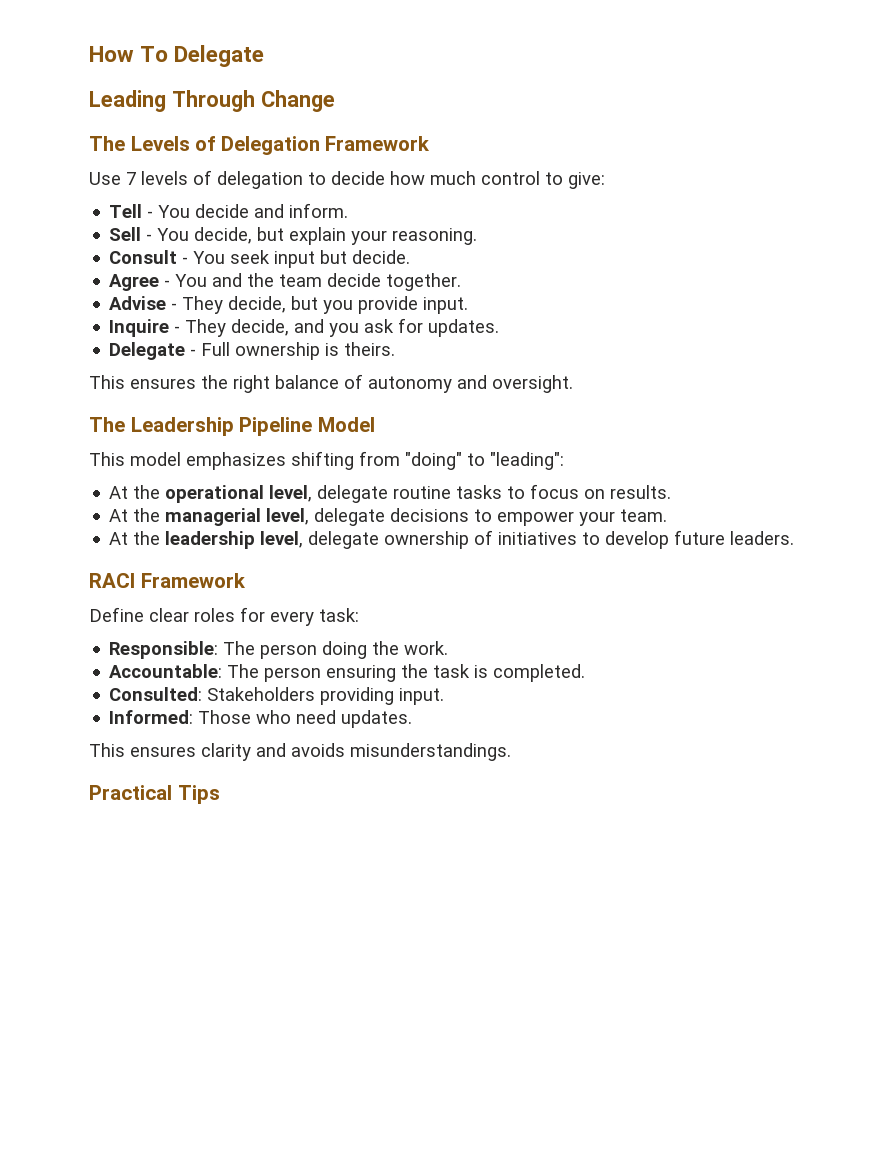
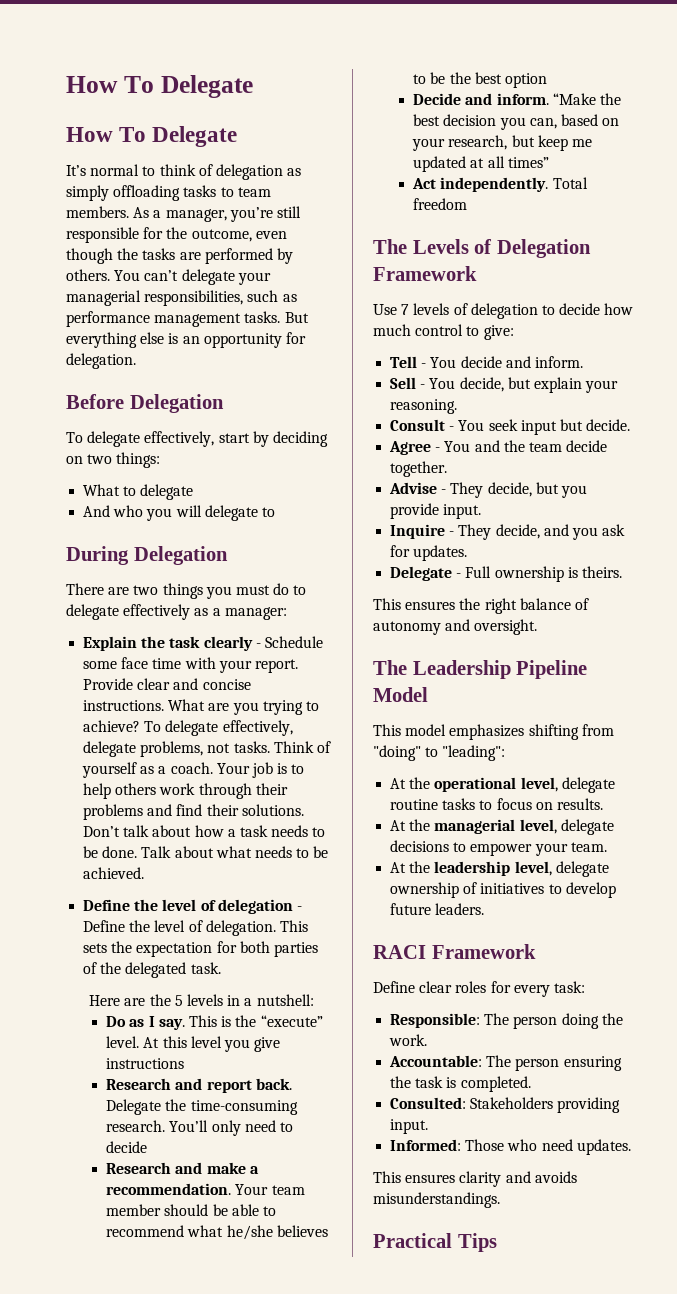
[89,45,265,67] [89,90,335,112] How To Delegate // Leading Through Change -> [66,75,253,98] [66,126,238,147] [66,164,302,180] [66,185,271,201] [66,206,301,222] [66,227,287,243] [66,248,293,264] [66,269,271,285] [66,290,297,306] [66,311,309,327] [66,332,306,348] [66,353,136,369] [66,394,224,413] [66,431,328,447] [66,452,161,468] [83,484,194,500] [83,505,275,521] [66,546,228,565] [66,583,307,599] [66,604,287,620] [83,636,323,651] [83,657,298,673] [83,678,251,690] [83,699,319,715] [83,720,293,736] [83,741,331,757] [82,762,305,778] [83,783,288,799] [83,804,304,820] [83,825,326,837] [83,846,329,858] [83,867,145,879] [83,899,302,914] [83,920,308,936] [83,941,318,957] [83,962,221,978] [89,994,314,1006] [106,1015,323,1030] [106,1036,281,1052] [106,1058,185,1069] [106,1078,292,1093] [106,1099,298,1115] [106,1120,293,1136] [106,1141,148,1153] [106,1162,259,1174] [106,1183,305,1195] [106,1204,276,1216] [106,1225,328,1240] [413,72,547,88] [413,93,621,105] [413,114,620,130] [412,135,592,151] [413,156,549,172] [412,177,588,192] [413,198,468,210] How To Delegate // How To Delegate // It’s normal to think of delegation as simply offloading tasks to team members. As a manager, you’re still responsible for the outcome, even though the tasks are performed by others. You can’t delegate your managerial responsibilities, such as performance management tasks. But everything else is an opportunity for delegation. // Before Delegation // To delegate effectively, start by deciding on two things: // What to delegate // And who you will delegate to // During Delegation // There are two things you must do to delegate effectively as a manager: // Explain the task clearly - Schedule some face time with your report. Provide clear and concise instructions. What are you trying to achieve? To delegate effectively, delegate problems, not tasks. Think of yourself as a coach. Your job is to help others work through their problems and find their solutions. Don’t talk about how a task needs to be done. Talk about what needs to be achieved. // Define the level of delegation - Define the level of delegation. This sets the expectation for both parties of the delegated task. // Here are the 5 levels in a nutshell: // Do as I say. This is the “execute” level. At this level you give instructions // Research and report back. Delegate the time-consuming research. You’ll only need to decide // Research and make a recommendation. Your team member should be able to recommend what he/she believes to be the best option // Decide and inform. “Make the best decision you can, based on your research, but keep me updated at all times” // Act independently. Total freedom

